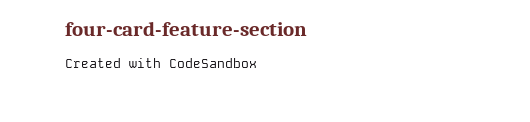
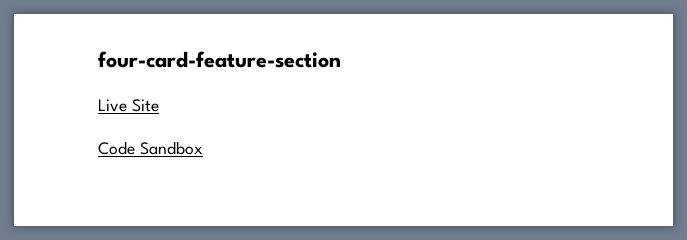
[65,58,257,68] Created with CodeSandbox -> [98,99,159,112] [98,141,203,155] Live Site // Code Sandbox

